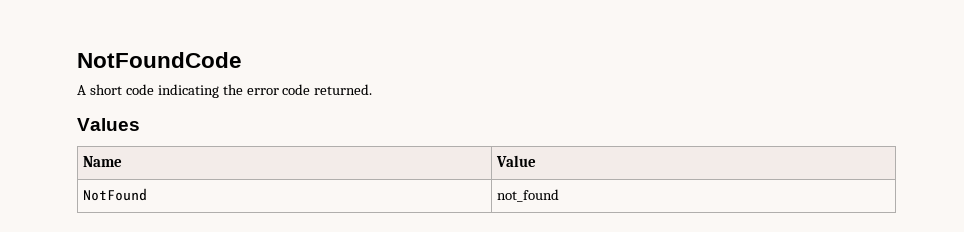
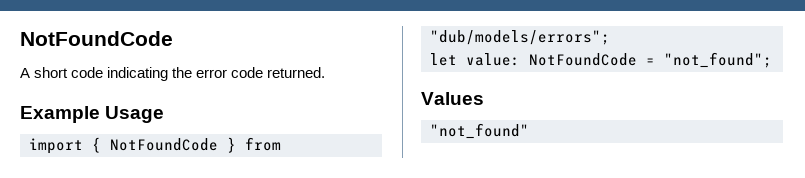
[77,118,140,131] [83,156,123,167] [496,155,537,167] [83,188,148,201] [497,189,560,202] Values // Name | Value // NotFound | not_found -> [20,106,165,123] [29,137,281,154] [430,30,610,45] [430,52,772,68] [421,92,484,105] [430,123,529,139] Example Usage // import { NotFoundCode } from "dub/models/errors"; // let value: NotFoundCode = "not_found"; // Values // "not_found"

